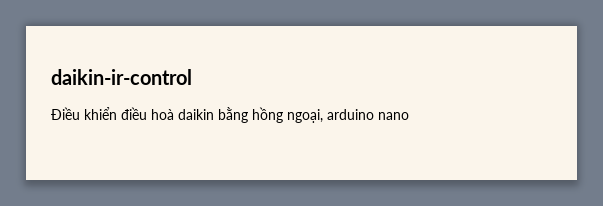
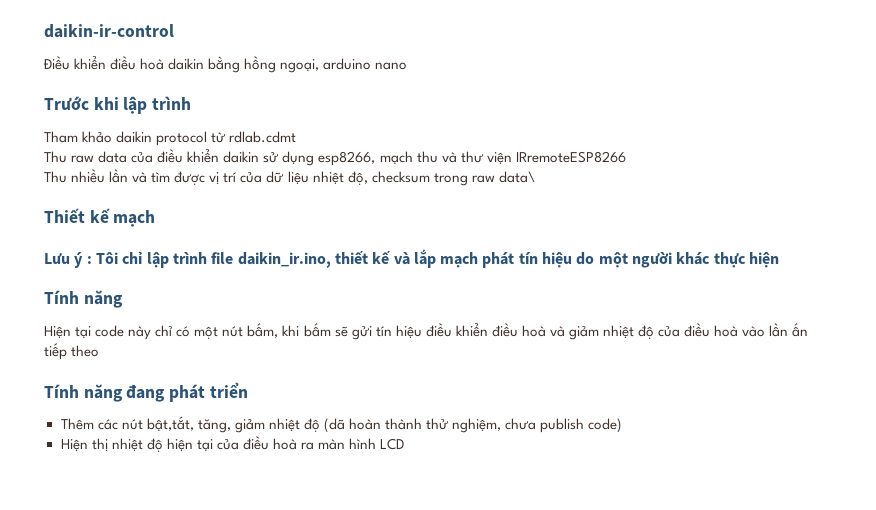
(409, 116) none -> [44,96,192,114] [44,131,297,146] [44,149,626,166] [44,169,535,186] [44,208,156,227] [44,249,780,268] [44,290,123,308] [44,323,809,340] [44,343,100,360] [44,382,248,402] [60,416,623,433] [60,436,405,452] // Trước khi lập trình // Tham khảo daikin protocol từ rdlab.cdmt // Thu raw data của điều khiển daikin sử dụng esp8266, mạch thu và thư viện IRremoteESP8266 // Thu nhiều lần và tìm được vị trí của dữ liệu nhiệt độ, checksum trong raw data\ // Thiết kế mạch // Lưu ý : Tôi chỉ lập trình file daikin_ir.ino, thiết kế và lắp mạch phát tín hiệu do một người khác thực hiện // Tính năng // Hiện tại code này chỉ có một nút bấm, khi bấm sẽ gửi tín hiệu điều khiển điều hoà và giảm nhiệt độ của điều hoà vào lần ấn tiếp theo // Tính năng đang phát triển // Thêm các nút bật,tắt, tăng, giảm nhiệt độ (dã hoàn thành thử nghiệm, chưa publish code) // Hiện thị nhiệt độ hiện tại của điều hoà ra màn hình LCD

